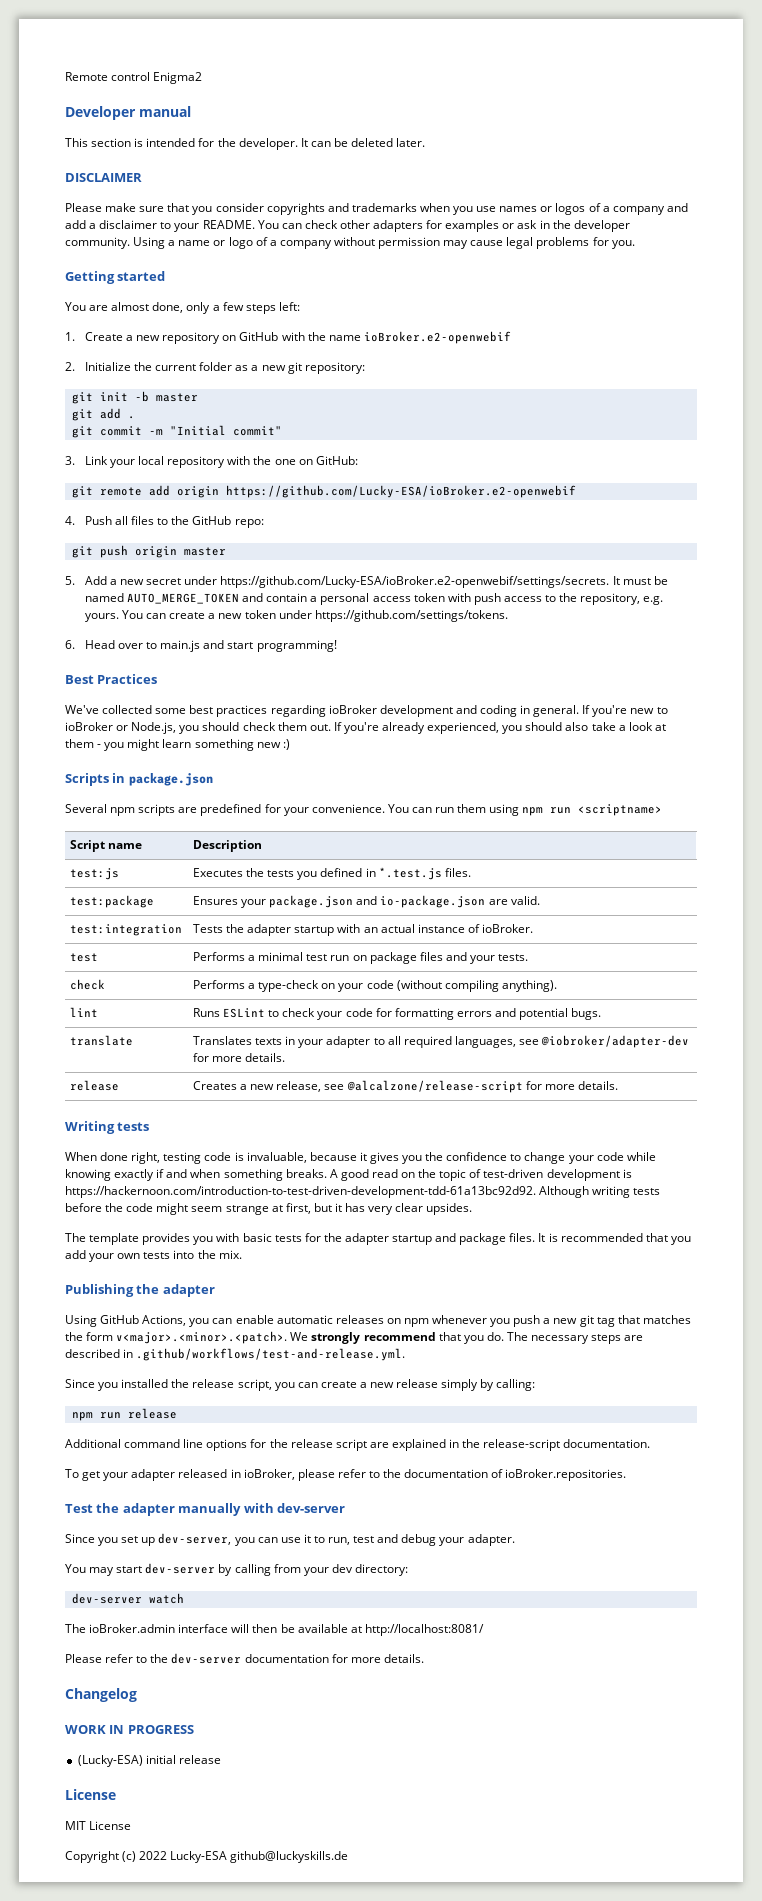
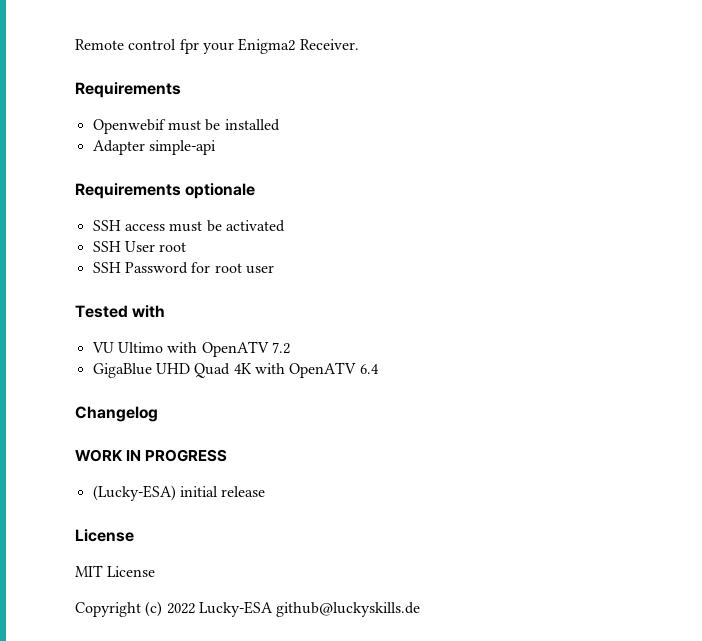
(151, 76) none -> [179,39,234,54] fpr your
[65,106,191,120] [65,138,426,150] [65,173,142,182] [65,203,688,215] [65,220,630,232] [65,237,635,249] [65,271,166,284] [65,302,300,314] [65,331,511,344] [65,362,365,374] [71,391,198,404] [71,408,135,421] [71,425,282,438] [65,456,358,468] [71,485,576,498] [65,516,264,528] [71,545,226,558] [65,576,668,588] [84,593,664,605] [84,610,508,622] [65,640,337,652] [65,674,158,684] [65,705,668,717] [65,722,666,734] [65,739,290,751] [65,773,213,786] [65,804,663,816] [70,840,143,852] [193,840,263,852] [70,868,120,880] [193,867,471,880] [70,895,155,908] [193,895,540,908] [70,924,183,936] [193,924,533,936] [70,953,99,962] [193,952,529,964] [70,979,106,990] [193,980,557,992] [70,1007,99,1017] [193,1008,602,1020] [70,1035,134,1046] [193,1035,690,1048] [193,1053,286,1062] [70,1080,120,1091] [193,1080,618,1093] [65,1121,150,1134] [65,1152,656,1164] [65,1169,632,1181] [65,1186,661,1198] [65,1203,473,1215] [65,1233,691,1245] [65,1250,242,1262] [65,1284,215,1297] [65,1315,691,1327] [65,1331,644,1344] [65,1348,406,1361] [65,1379,536,1391] [71,1408,177,1421] [65,1439,651,1451] [65,1469,627,1481] [65,1503,345,1516] [65,1533,515,1546] [65,1563,408,1576] [71,1593,184,1604] [65,1624,484,1636] [65,1653,424,1664] // Developer manual // This section is intended for the developer. It can be deleted later. // DISCLAIMER // Please make sure that you consider copyrights and trademarks when you use names or logos of a company and add a disclaimer to your README. You can check other adapters for examples or ask in the developer community. Using a name or logo of a company without permission may cause legal problems for you. // Getting started // You are almost done, only a few steps left: // 1. Create a new repository on GitHub with the name ioBroker.e2-openwebif // 2. Initialize the current folder as a new git repository: // git init -b master // git add . // git commit -m "Initial commit" // 3. Link your local repository with the one on GitHub: // git remote add origin https://github.com/Lucky-ESA/ioBroker.e2-openwebif // 4. Push all files to the GitHub repo: // git push origin master // 5. Add a new secret under https://github.com/Lucky-ESA/ioBroker.e2-openwebif/settings/secrets. It must be named AUTO_MERGE_TOKEN and contain a personal access token with push access to the repository, e.g. yours. You can create a new token under https://github.com/settings/tokens. // 6. Head over to main.js and start programming! // Best Practices // We've collected some best practices regarding ioBroker development and coding in general. If you're new to ioBroker or Node.js, you should check them out. If you're already experienced, you should also take a look at them - you might learn something new :) // Scripts in package.json // Several npm scripts are predefined for your convenience. You can run them using npm run <scriptname> // Script name | Description // test:js | Executes the tests you defined in *.test.js files. // test:package | Ensures your package.json and io-package.json are valid. // test:integration | Tests the adapter startup with an actual instance of ioBroker. // test | Performs a minimal test run on package files and your tests. // check | Performs a type-check on your code (without compiling anything). // lint | Runs ESLint to check your code for formatting errors and potential bugs. // translate | Translates texts in your adapter to all required languages, see @iobroker/adapter-dev for more details. // release | Creates a new release, see @alcalzone/release-script for more details. // Writing tests // When done right, testing code is invaluable, because it gives you the confidence to change your code while knowing exactly if and when something breaks. A good read on the topic of test-driven development is https://hackernoon.com/introduction-to-test-driven-development-tdd-61a13bc92d92. Although writing tests before the code might seem strange at first, but it has very clear upsides. // The template provides you with basic tests for the adapter startup and package files. It is recommended that you add your own tests into the mix. // Publishing the adapter // Using GitHub Actions, you can enable automatic releases on npm whenever you push a new git tag that matches the form v<major>.<minor>.<patch>. We strongly recommend that you do. The necessary steps are described in .github/workflows/test-and-release.yml. // Since you installed the release script, you can create a new release simply by calling: // npm run release // Additional command line options for the release script are explained in the release-script documentation. // To get your adapter released in ioBroker, please refer to the documentation of ioBroker.repositories. // Test the adapter manually with dev-server // Since you set up dev-server, you can use it to run, test and debug your adapter. // You may start dev-server by calling from your dev directory: // dev-server watch // The ioBroker.admin interface will then be available at http://localhost:8081/ // Please refer to the dev-server documentation for more details. -> [299,39,359,50] [75,82,181,98] [92,119,280,134] [92,140,216,155] [75,183,256,199] [92,220,285,232] [92,241,187,252] [92,262,274,274] [75,305,166,318] [91,341,290,357] [92,362,379,378] Receiver. // Requirements // Openwebif must be installed // Adapter simple-api // Requirements optionale // SSH access must be activated // SSH User root // SSH Password for root user // Tested with // VU Ultimo with OpenATV 7.2 // GigaBlue UHD Quad 4K with OpenATV 6.4

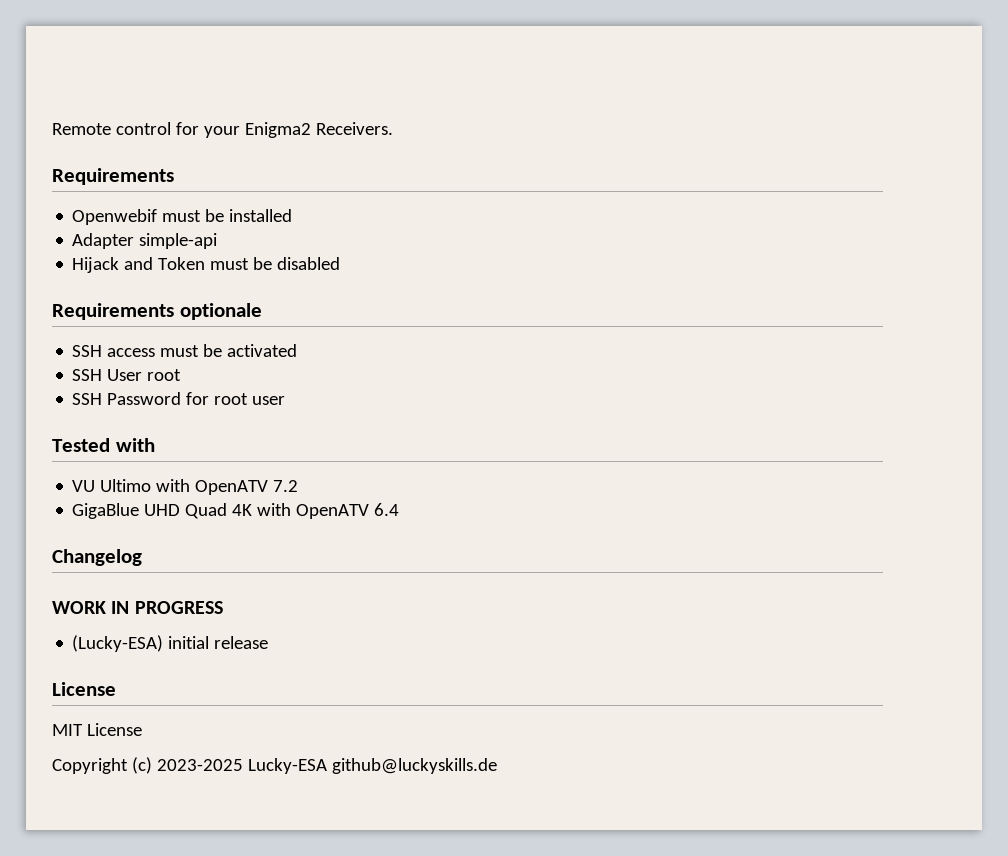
[179,39,199,54] fpr -> [175,122,199,135] for
[299,39,359,50] Receiver. -> [315,122,393,135] Receivers.
(216, 147) none -> [72,257,341,273] // Hijack and Token must be disabled
[166,603,195,614] 2022 -> [156,759,243,771] 2023-2025

